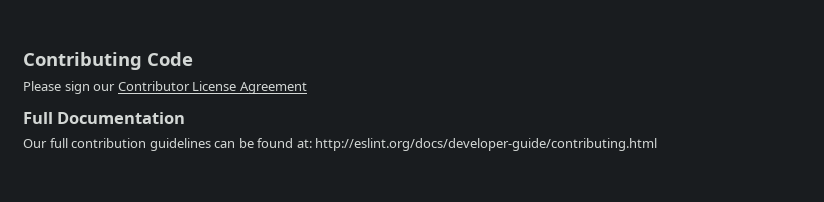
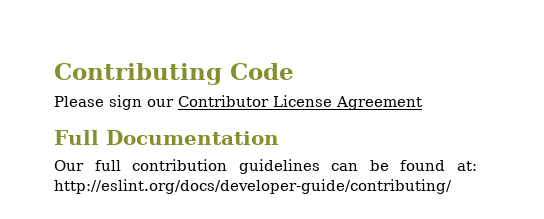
[315,138,658,151] http://eslint.org/docs/developer-guide/contributing.html -> [54,179,452,194] http://eslint.org/docs/developer-guide/contributing/

